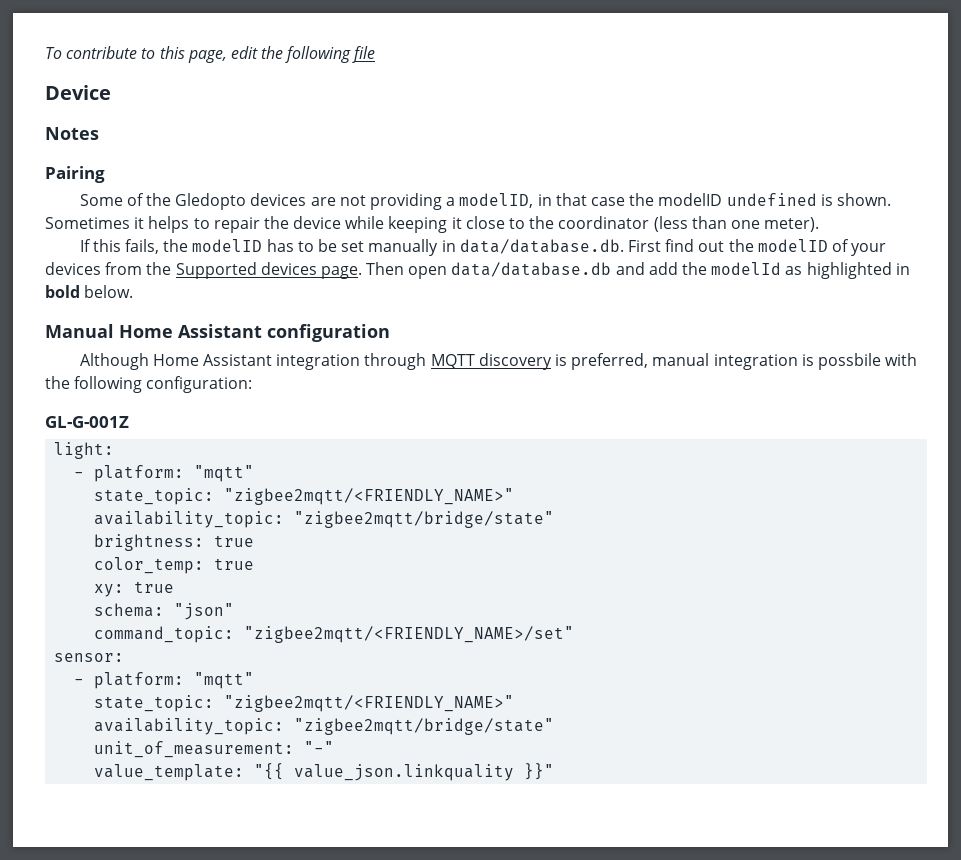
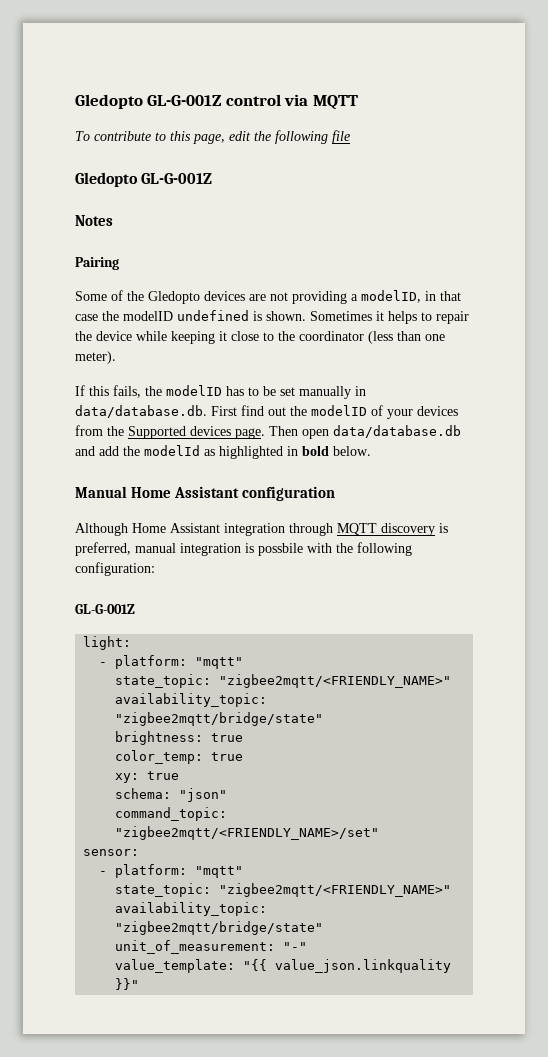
(45, 53) none -> [75,94,358,110] Gledopto GL-G-001Z control via MQTT //
[45,85,111,100] Device -> [75,172,213,187] Gledopto GL-G-001Z

